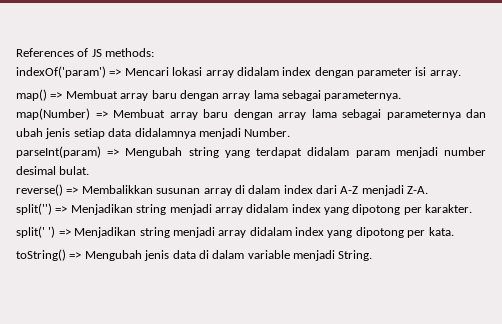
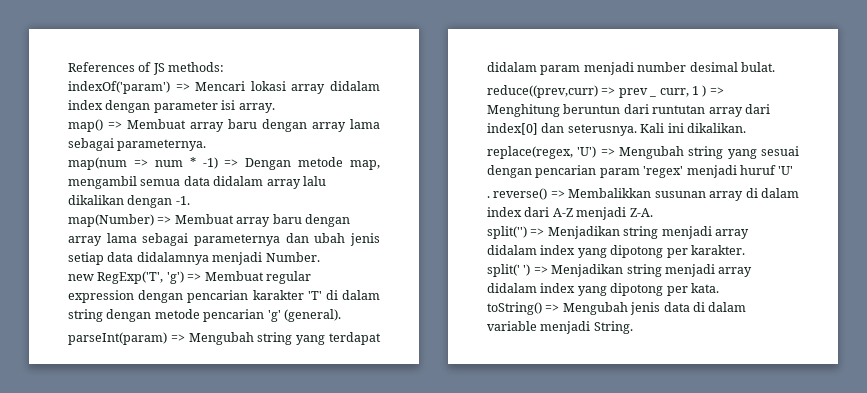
(402, 96) none -> [68,157,380,170] [68,176,326,189] [68,195,190,208] // map(num => num * -1) => Dengan metode map, mengambil semua data didalam array lalu dikalikan dengan -1.
(291, 132) none -> [68,271,311,284] [68,290,380,303] [68,309,341,322] // new RegExp('T', 'g') => Membuat regular expression dengan pencarian karakter 'T' di dalam string dengan metode pencarian 'g' (general).
(90, 170) none -> [487,85,724,98] [487,104,770,117] [487,123,746,136] [487,146,799,159] [487,165,794,178] [487,196,490,198] reduce((prev,curr) => prev _ curr, 1 ) => Menghitung beruntun dari runtutan array dari index[0] dan seterusnya. Kali ini dikalikan. // replace(regex, 'U') => Mengubah string yang sesuai dengan pencarian param 'regex' menjadi huruf 'U' // .

